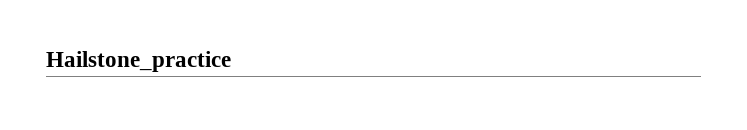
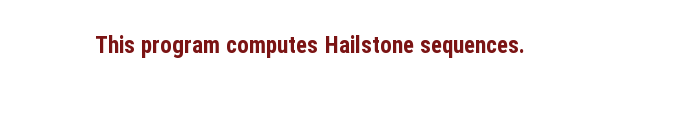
[46,51,231,72] Hailstone_practice -> [95,35,525,58] This program computes Hailstone sequences.

